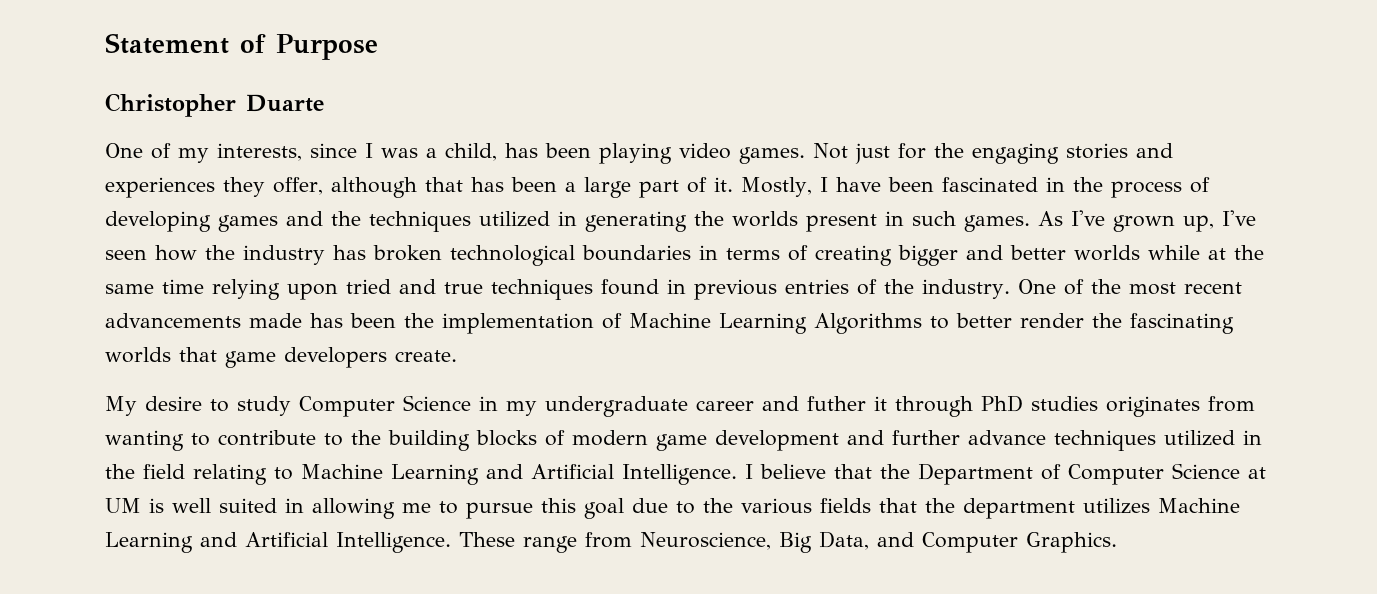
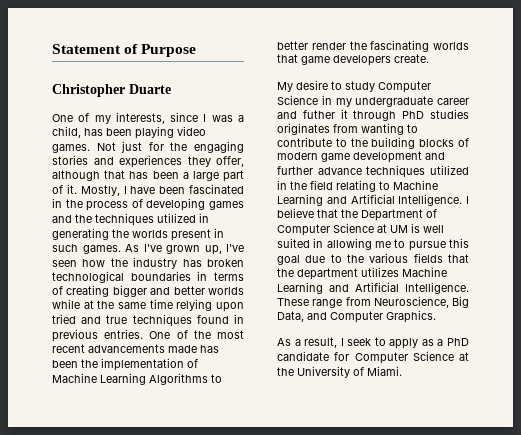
[785,279,1010,299] entries of the industry. -> [104,329,144,339] entries.
(1117, 542) none -> [277,337,469,349] [277,351,469,364] [277,366,402,378] // As a result, I seek to apply as a PhD candidate for Computer Science at the University of Miami.

